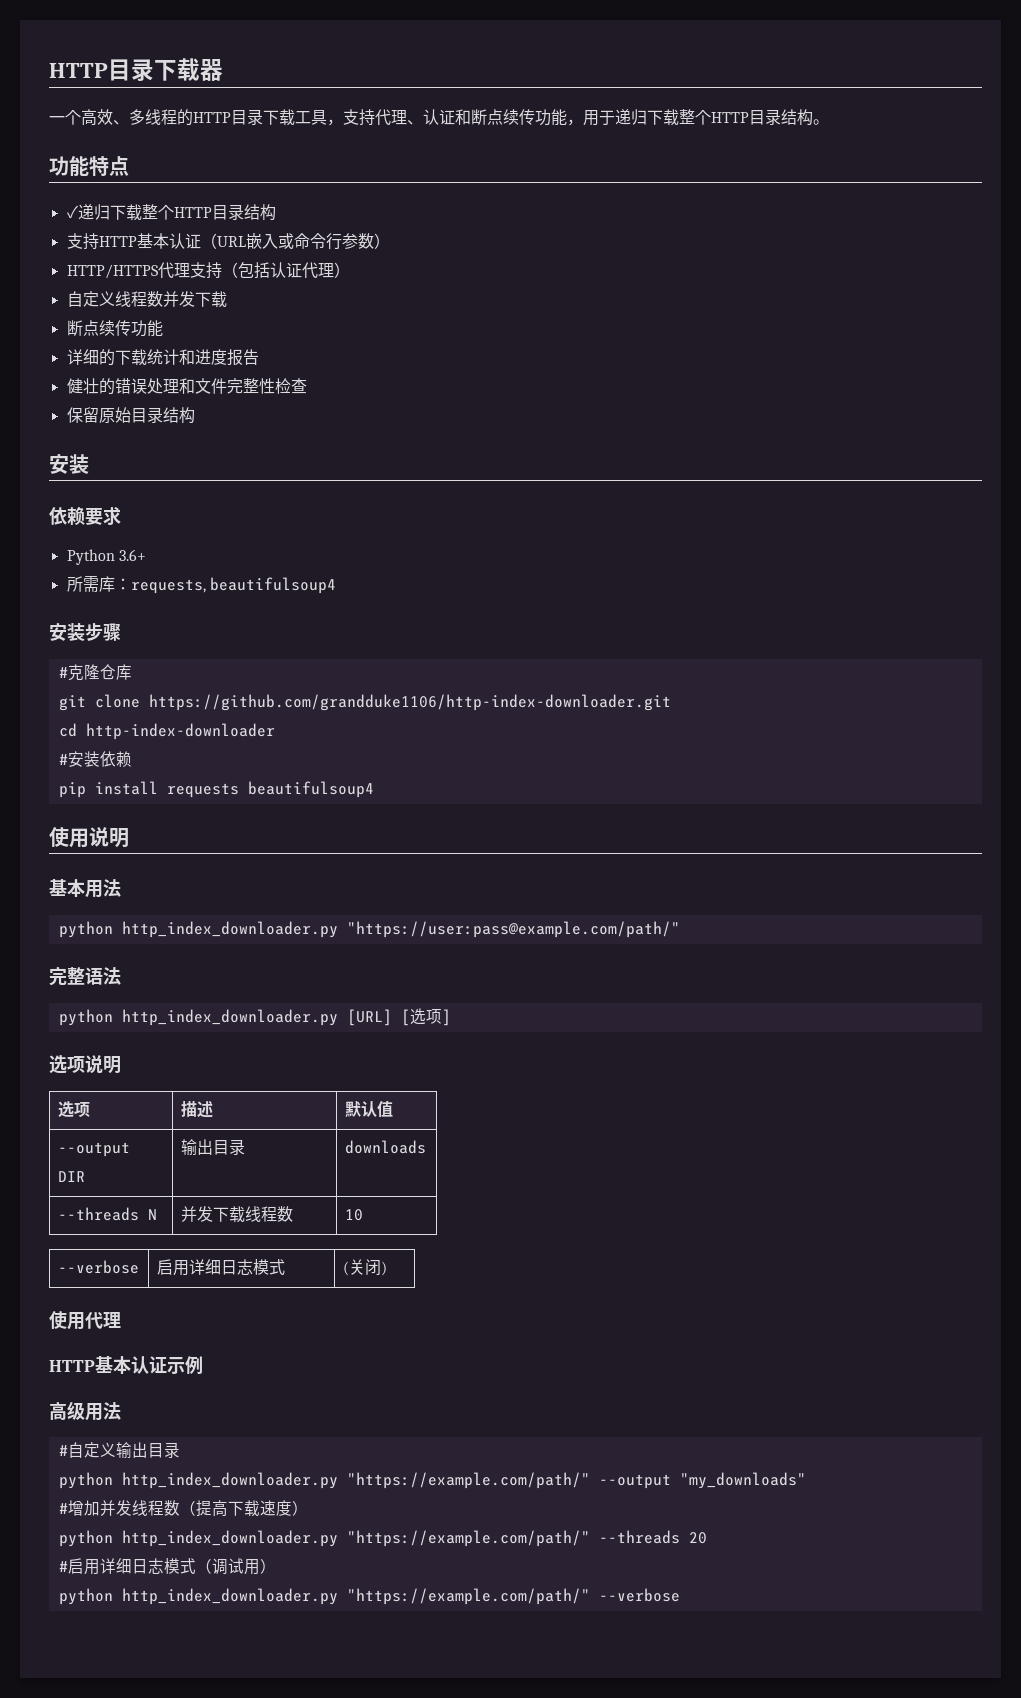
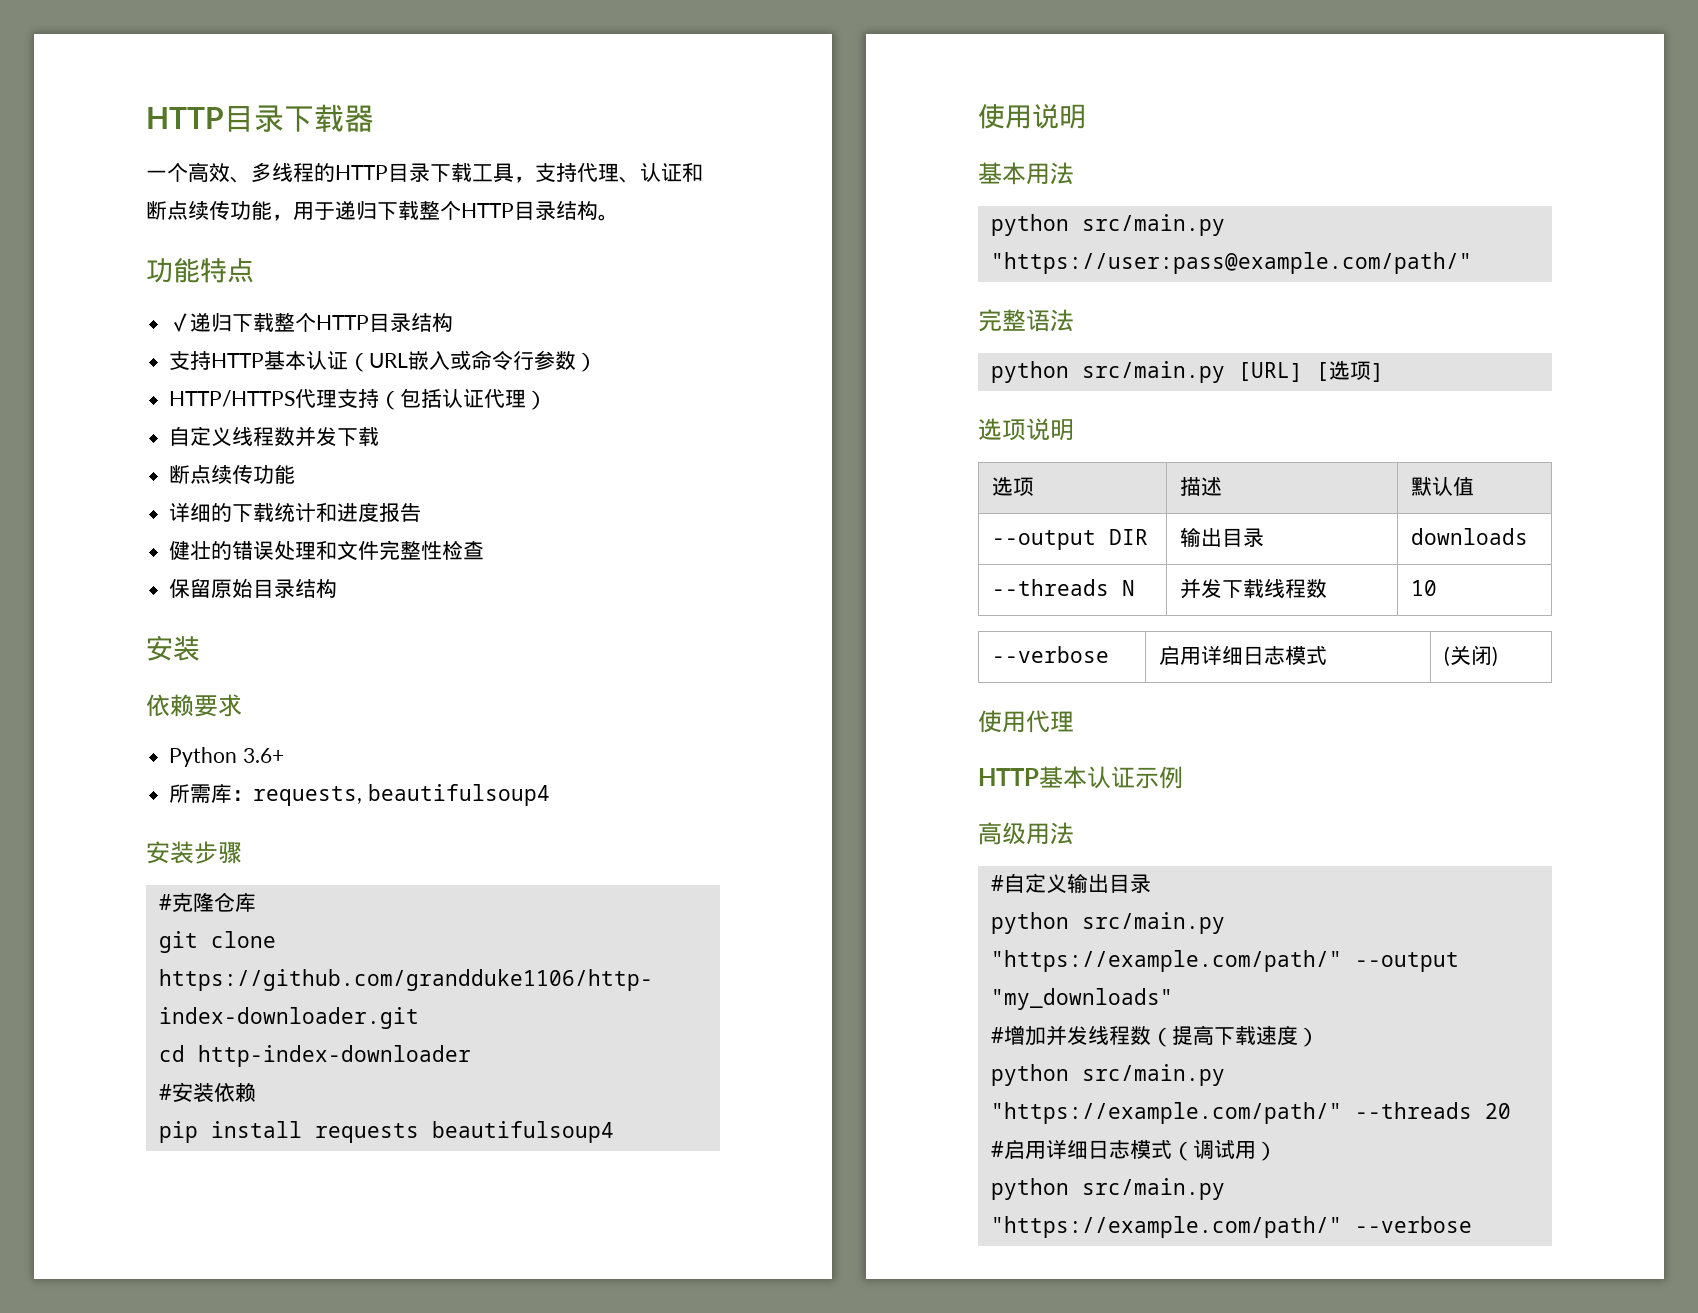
[121,921,338,938] http_index_downloader.py -> [1081,214,1225,236] src/main.py
[121,1009,338,1026] http_index_downloader.py -> [1081,361,1225,383] src/main.py
[121,1472,338,1489] http_index_downloader.py -> [1081,912,1225,934] src/main.py
[121,1530,338,1547] http_index_downloader.py -> [1081,1064,1225,1086] src/main.py
[121,1588,338,1605] http_index_downloader.py -> [1081,1178,1225,1200] src/main.py

